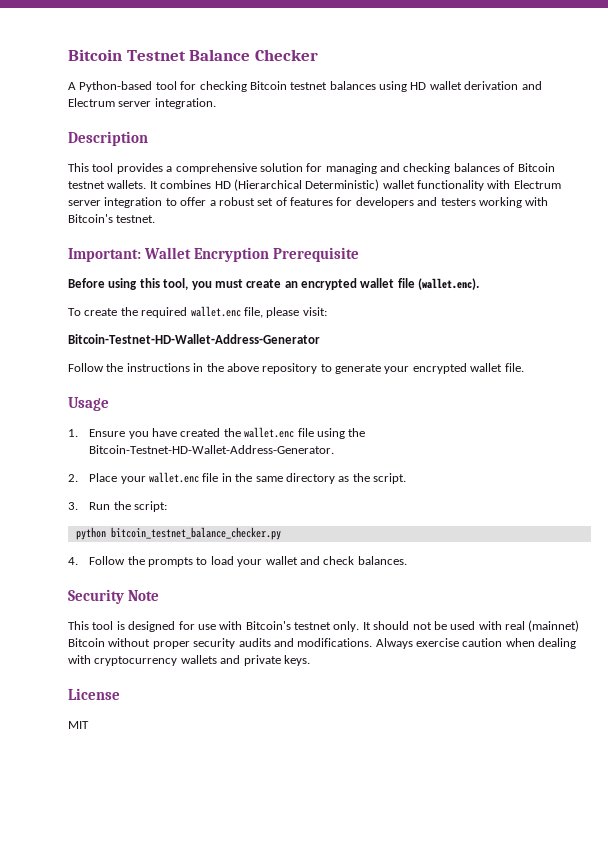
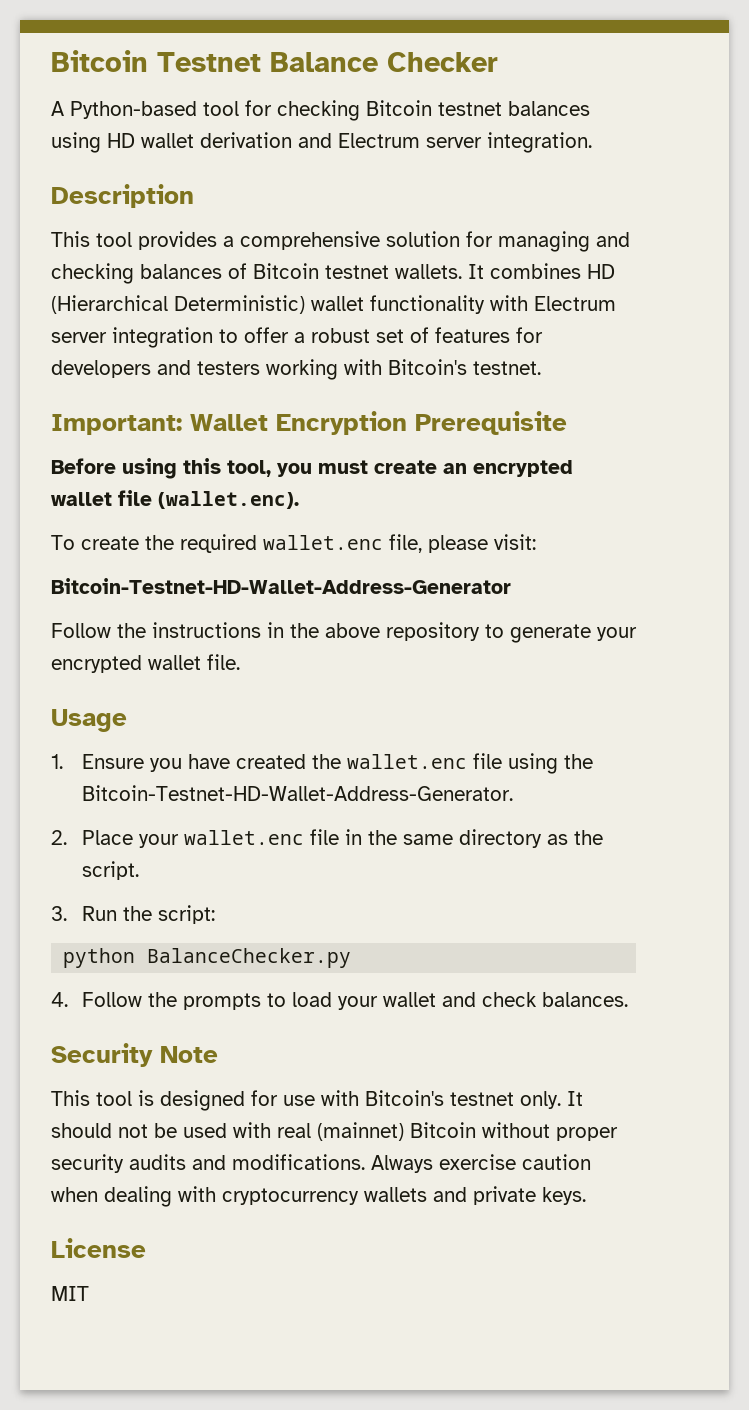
[110,527,281,540] bitcoin_testnet_balance_checker.py -> [147,948,352,968] BalanceChecker.py

